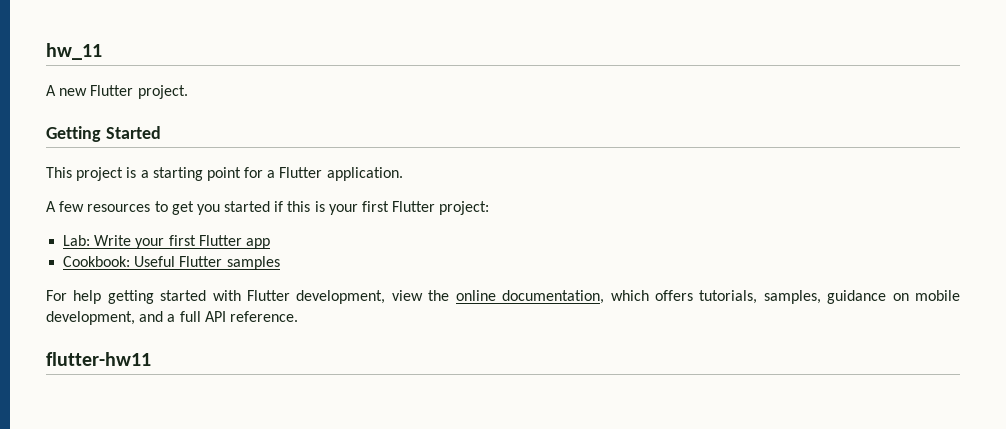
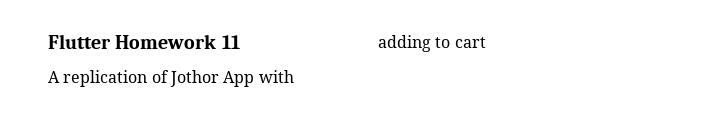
[46,43,102,60] [46,85,188,99] [46,126,161,142] [46,167,403,181] [46,201,490,215] [63,235,270,249] [63,256,280,270] [46,290,960,304] [46,311,298,325] [46,352,151,366] hw_11 // A new Flutter project. // Getting Started // This project is a starting point for a Flutter application. // A few resources to get you started if this is your first Flutter project: // Lab: Write your first Flutter app // Cookbook: Useful Flutter samples // For help getting started with Flutter development, view the online documentation, which offers tutorials, samples, guidance on mobile development, and a full API reference. // flutter-hw11 -> [48,34,240,49] [48,70,294,87] [378,35,486,52] Flutter Homework 11 // A replication of Jothor App with adding to cart

